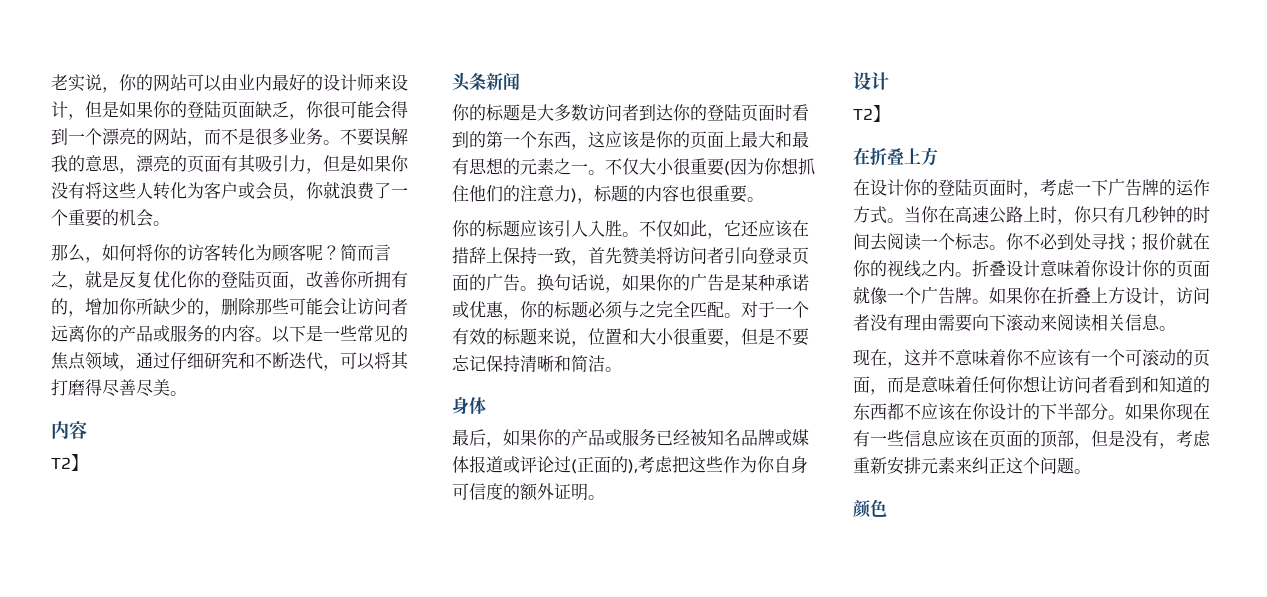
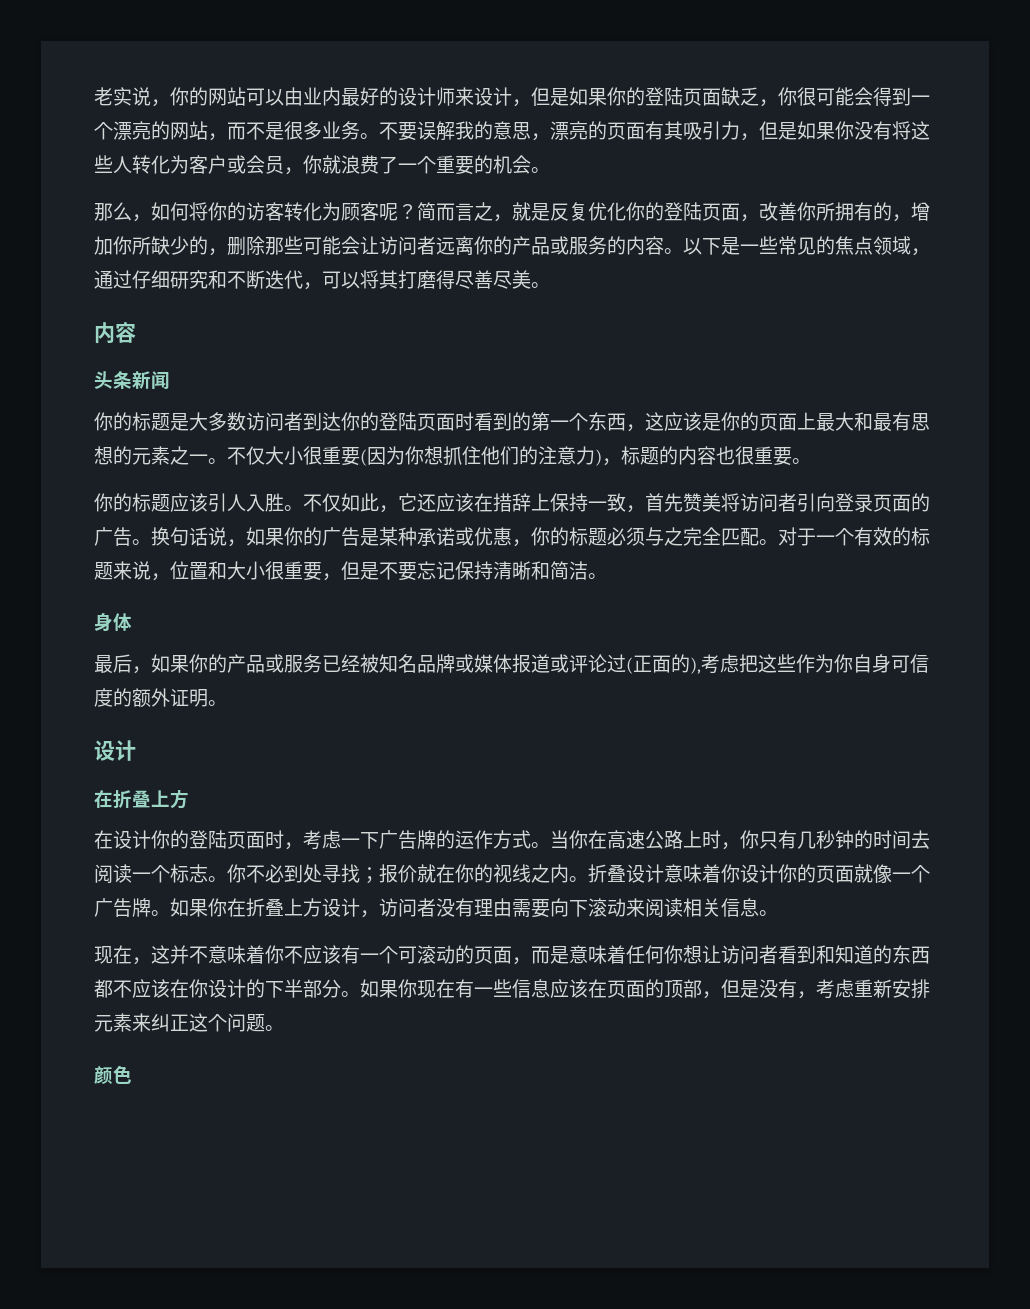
[51,454,88,471] // T2】 -> (136, 332) none
[853,105,890,122] // T2】 -> (136, 750) none

